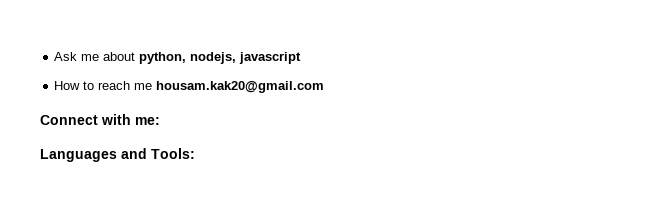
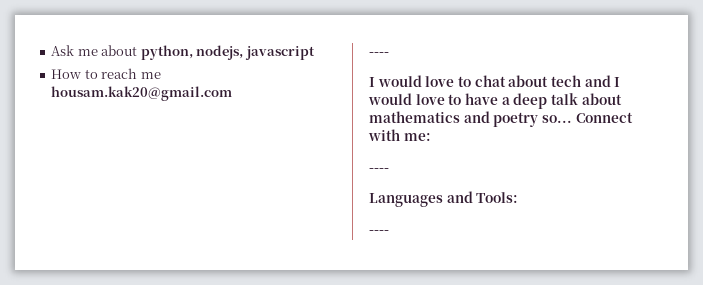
(325, 87) none -> [369,52,389,56] [369,75,621,87] [368,93,622,109] [369,111,572,127] ---- // I would love to chat about tech and I would love to have a deep talk about mathematics and poetry so...
(160, 121) none -> [369,168,389,172] // ----
(195, 153) none -> [369,230,389,234] // ----

